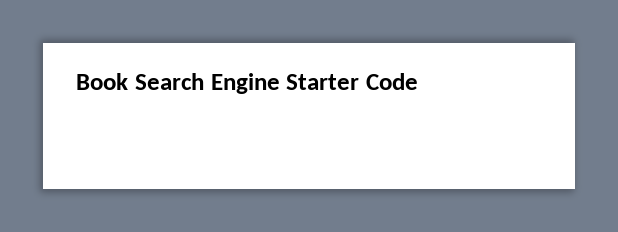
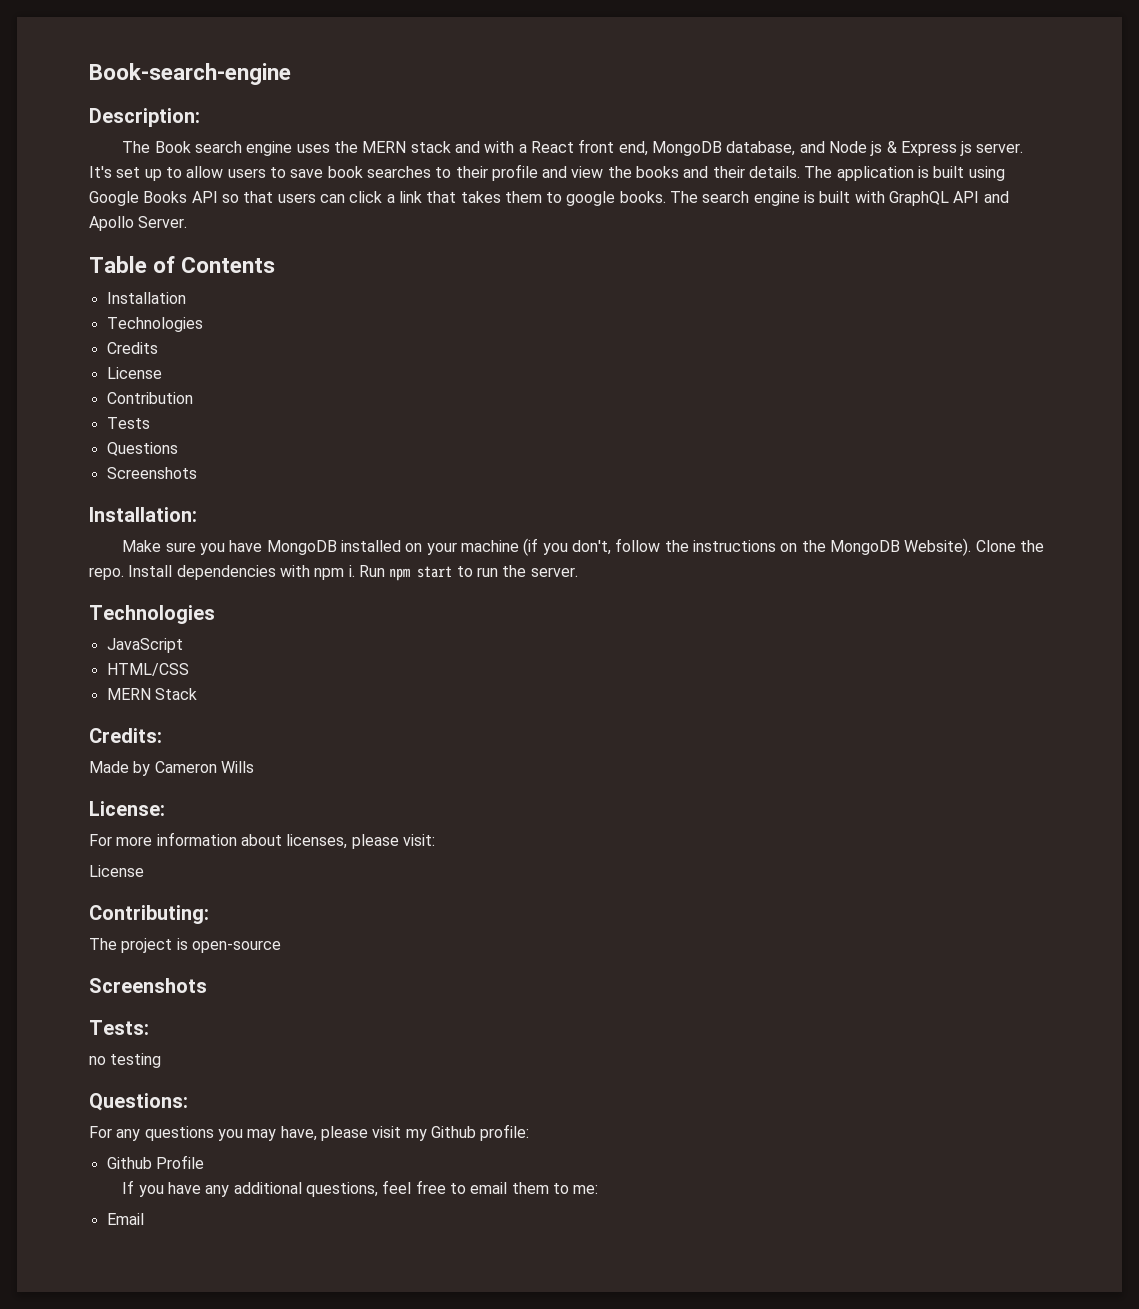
[76,73,418,94] Book Search Engine Starter Code -> [89,63,291,85] [89,108,200,127] [122,139,1024,156] [89,164,1005,181] [89,191,1009,206] [89,216,188,231] [89,256,276,273] [106,292,186,304] [106,317,203,332] [106,342,158,354] [106,367,162,379] [106,392,193,404] [106,417,150,429] [106,442,178,456] [106,467,197,479] [89,507,197,522] [122,538,1044,556] [89,565,578,581] [89,605,215,624] [106,638,183,653] [106,663,189,676] [106,688,197,700] [89,728,162,743] [89,761,254,776] [89,801,165,816] [89,832,435,849] [89,865,144,877] [89,905,209,924] [89,938,281,953] [89,978,207,993] [89,1020,149,1035] [89,1053,162,1068] [89,1093,188,1111] [89,1124,530,1141] [106,1155,204,1169] [122,1180,599,1197] [106,1213,144,1225] Book-search-engine // Description: // The Book search engine uses the MERN stack and with a React front end, MongoDB database, and Node js & Express js server. It's set up to allow users to save book searches to their profile and view the books and their details. The application is built using Google Books API so that users can click a link that takes them to google books. The search engine is built with GraphQL API and Apollo Server. // Table of Contents // Installation // Technologies // Credits // License // Contribution // Tests // Questions // Screenshots // Installation: // Make sure you have MongoDB installed on your machine (if you don't, follow the instructions on the MongoDB Website). Clone the repo. Install dependencies with npm i. Run npm start to run the server. // Technologies // JavaScript // HTML/CSS // MERN Stack // Credits: // Made by Cameron Wills // License: // For more information about licenses, please visit: // License // Contributing: // The project is open-source // Screenshots // Tests: // no testing // Questions: // For any questions you may have, please visit my Github profile: // Github Profile // If you have any additional questions, feel free to email them to me: // Email

